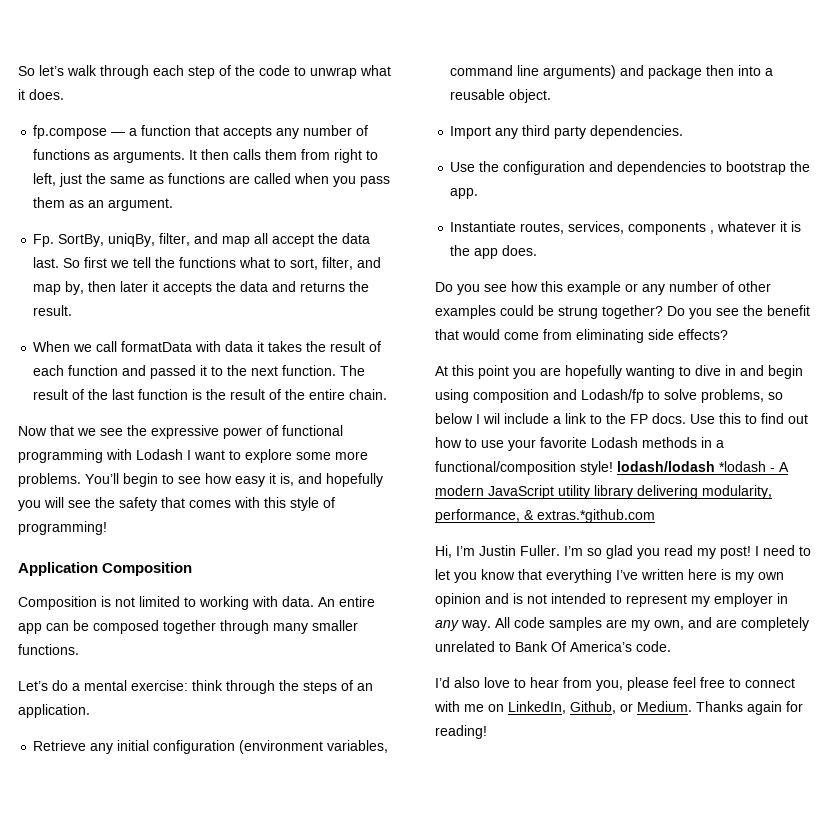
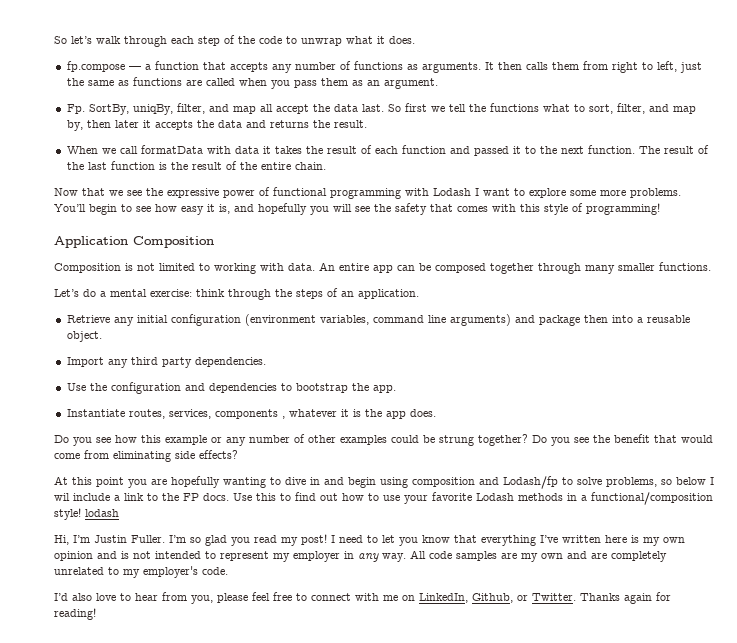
[617,461,789,472] [435,485,772,499] [435,509,655,523] lodash/lodash *lodash - A modern JavaScript utility library delivering modularity, performance, & extras.*github.com -> [85,509,119,517] lodash
[654,620,684,630] own, -> [541,553,563,559] own
[515,641,632,652] Bank Of America’s -> [123,566,198,578] my employer's
[637,701,692,712] Medium. -> [532,593,576,601] Twitter.

